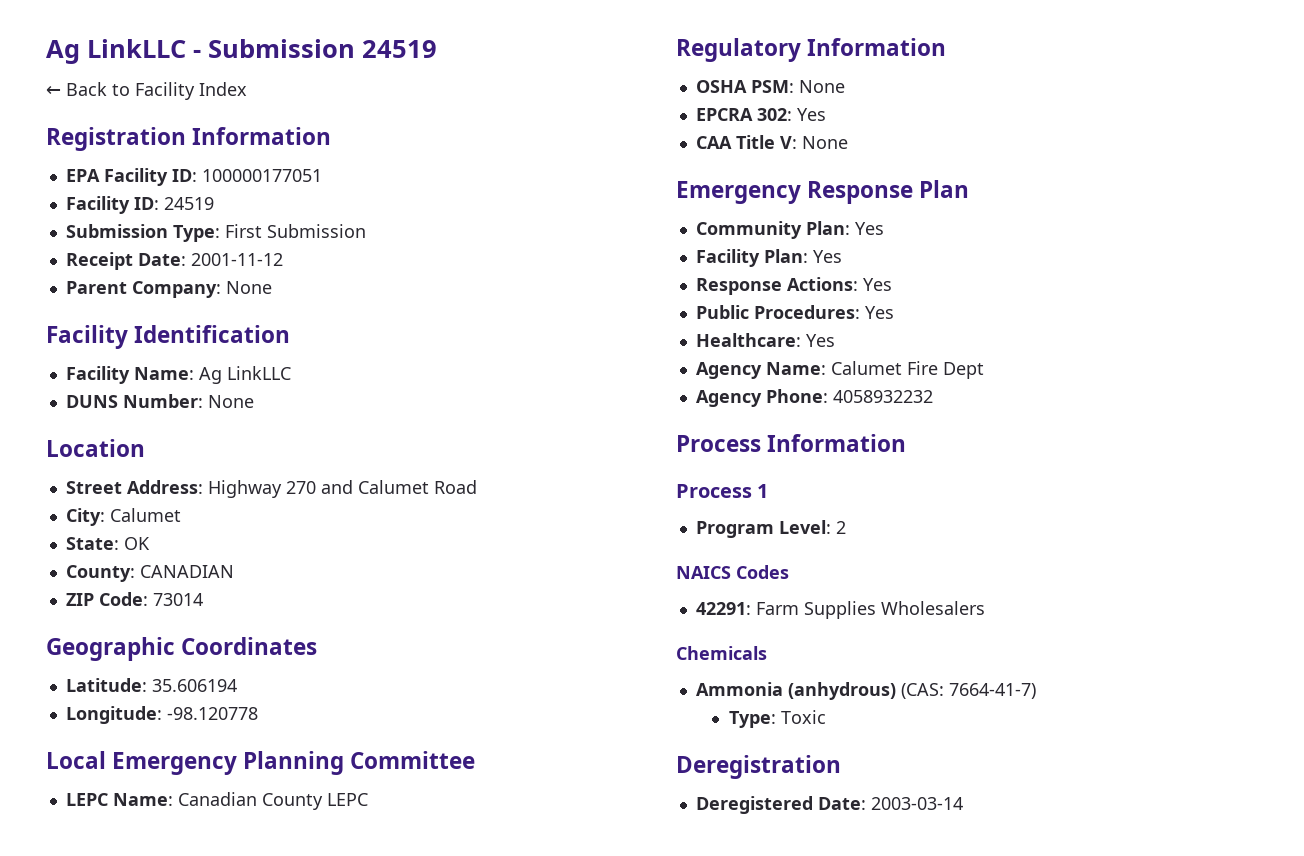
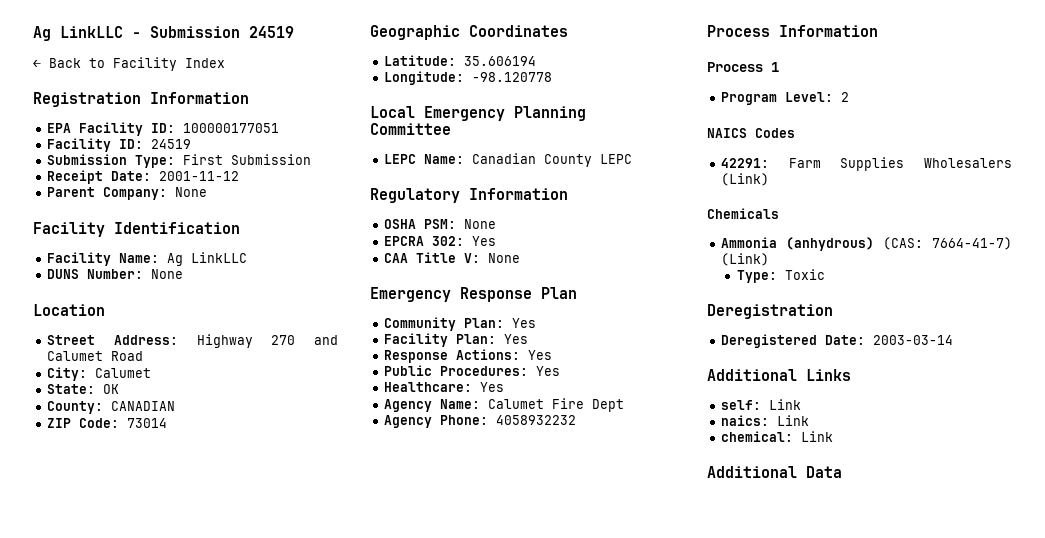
(985, 608) none -> [721,173,770,186] (Link)
(1036, 691) none -> [721,253,770,266] (Link)
(963, 803) none -> [707,369,851,381] [721,399,802,410] [721,415,810,426] [721,431,834,442] [707,466,842,478] // Additional Links // self: Link // naics: Link // chemical: Link // Additional Data

